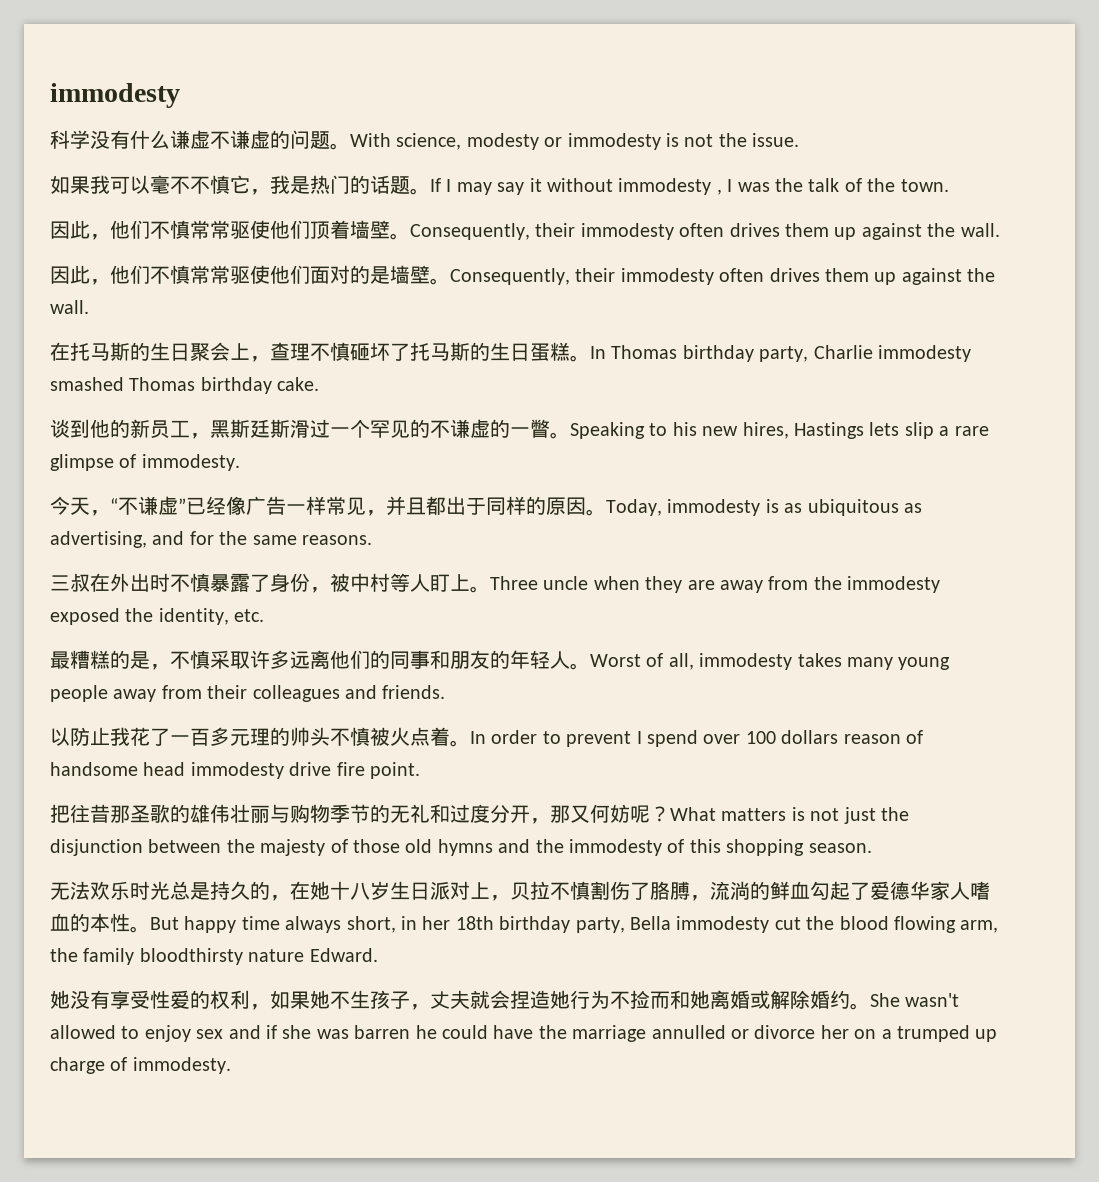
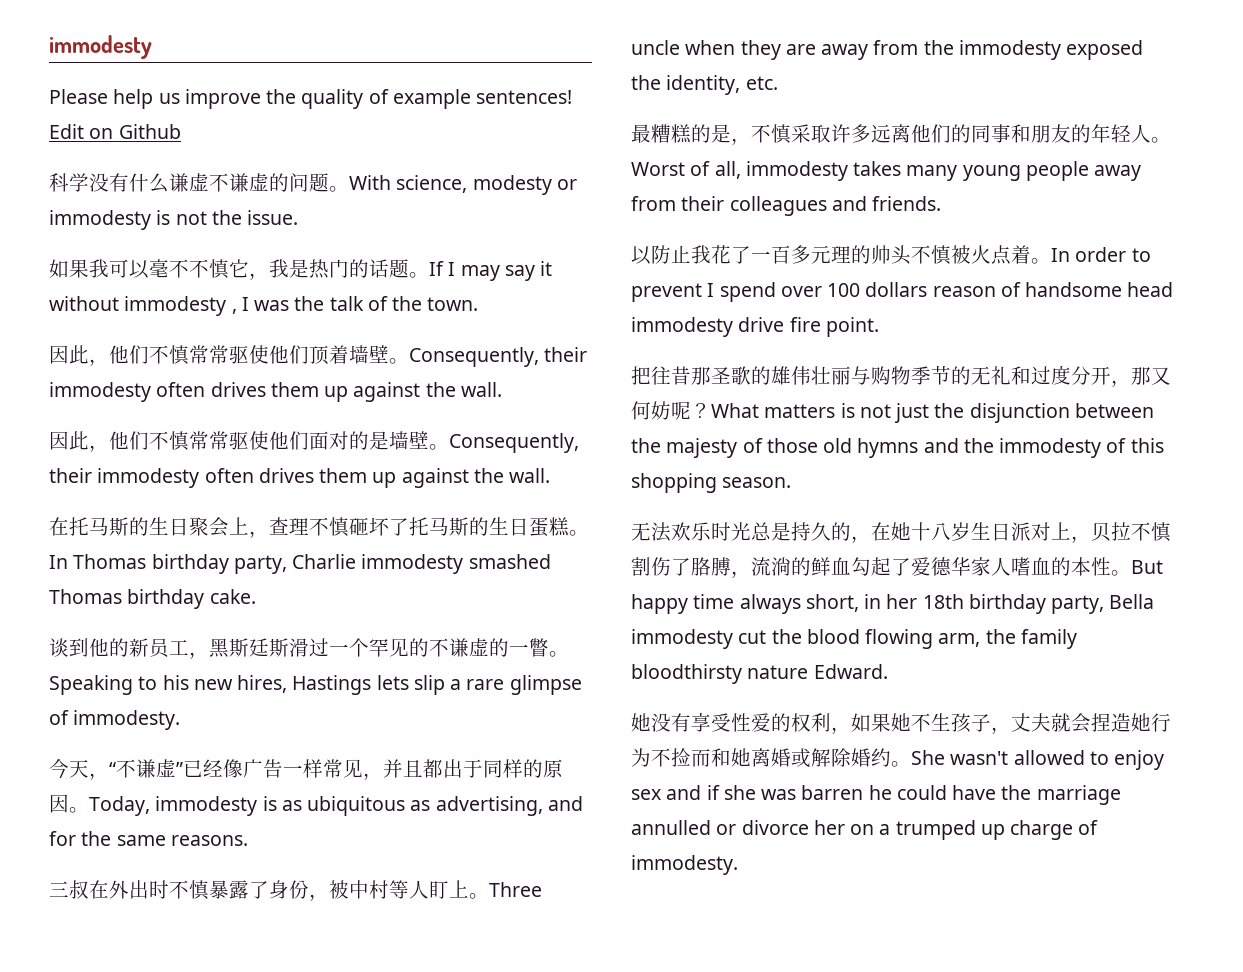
[50,83,180,108] immodesty -> [49,35,152,59] [49,89,573,109] [49,124,181,139] immodesty // Please help us improve the quality of example sentences! Edit on Github

